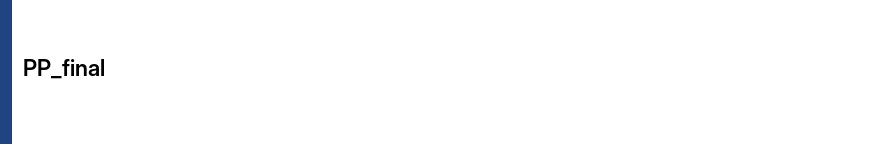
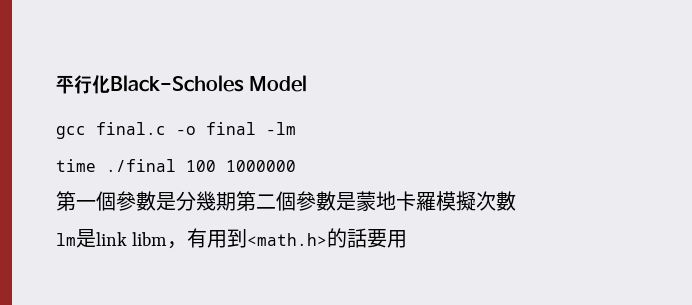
[23,59,105,79] PP_final -> [56,75,308,94] [56,122,296,139] [56,159,296,172] [56,191,516,211] [56,228,408,249] 平行化Black-Scholes Model // gcc final.c -o final -lm // time ./final 100 1000000 // 第一個參數是分幾期第二個參數是蒙地卡羅模擬次數 // lm是link libm，有用到<math.h>的話要用

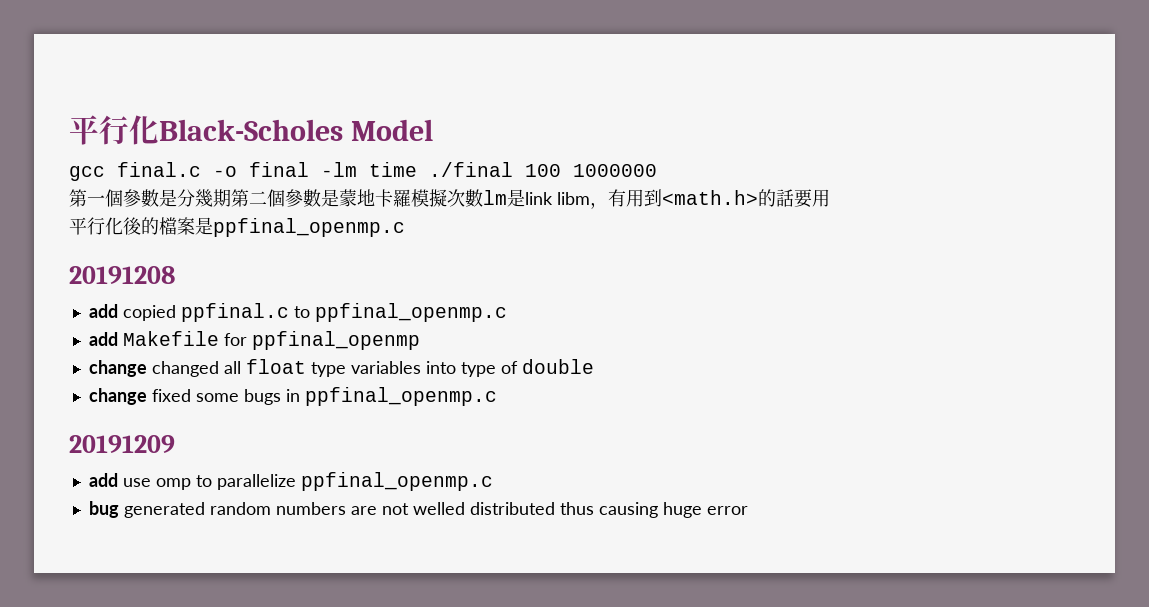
(296, 128) // -> (357, 169) none
(516, 201) // -> (483, 198) none
(408, 239) none -> [69,217,405,237] [69,266,175,284] [88,303,507,322] [88,331,420,350] [88,359,594,377] [88,387,497,406] [69,435,175,453] [88,472,493,491] [88,501,748,518] // 平行化後的檔案是ppfinal_openmp.c // 20191208 // add copied ppfinal.c to ppfinal_openmp.c // add Makefile for ppfinal_openmp // change changed all float type variables into type of double // change fixed some bugs in ppfinal_openmp.c // 20191209 // add use omp to parallelize ppfinal_openmp.c // bug generated random numbers are not welled distributed thus causing huge error

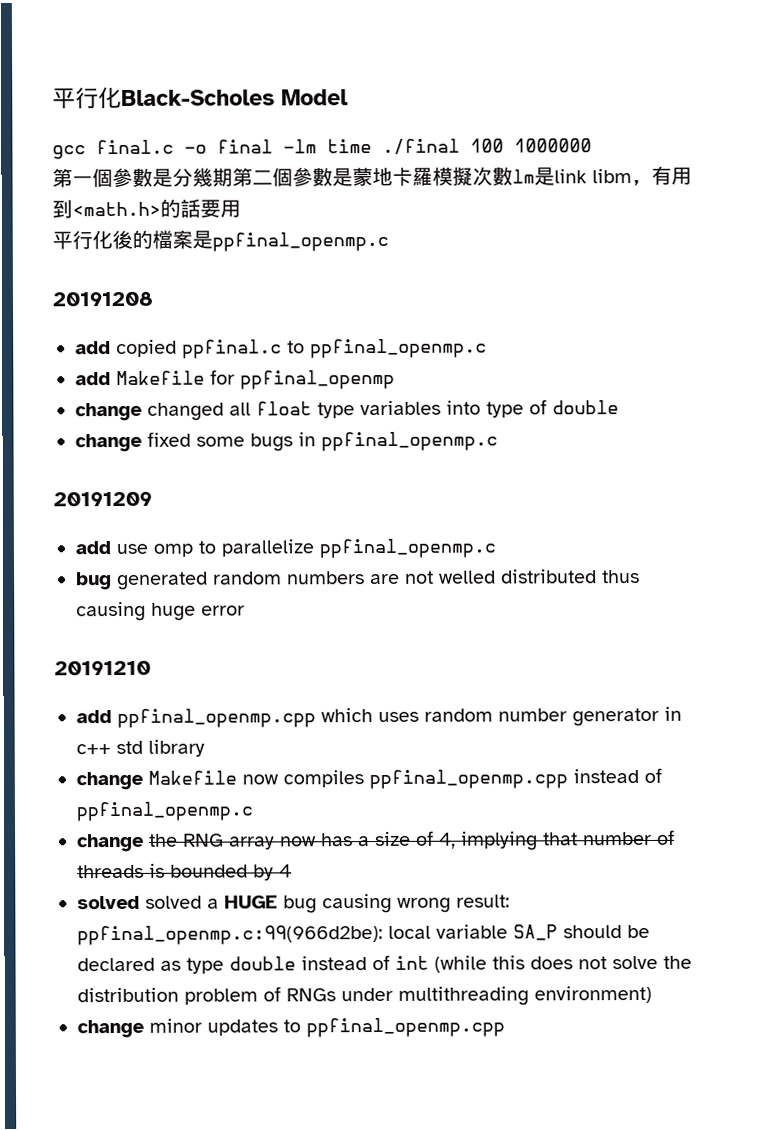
(748, 510) none -> [54,660,151,676] [76,706,682,729] [76,739,205,757] [76,767,662,791] [76,801,253,822] [77,829,675,853] [77,863,292,881] [77,893,510,914] [77,924,650,946] [77,954,692,974] [77,985,652,1006] [77,1017,505,1039] // 20191210 // add ppfinal_openmp.cpp which uses random number generator in c++ std library // change Makefile now compiles ppfinal_openmp.cpp instead of ppfinal_openmp.c // change the RNG array now has a size of 4, implying that number of threads is bounded by 4 // solved solved a HUGE bug causing wrong result: ppfinal_openmp.c:99(966d2be): local variable SA_P should be declared as type double instead of int (while this does not solve the distribution problem of RNGs under multithreading environment) // change minor updates to ppfinal_openmp.cpp

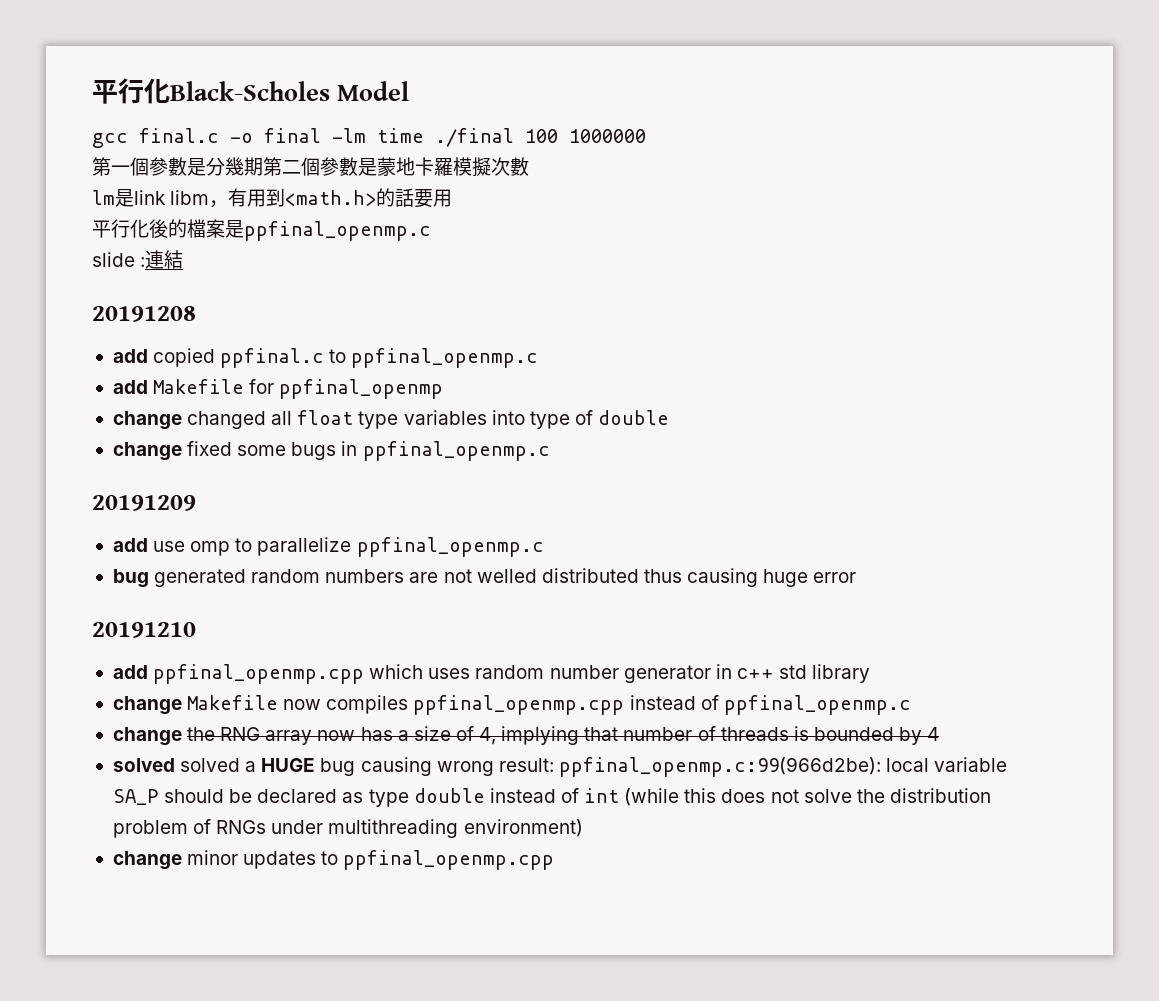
(513, 176) none -> (529, 166) //
(389, 241) none -> [92,250,184,269] // slide :連結

